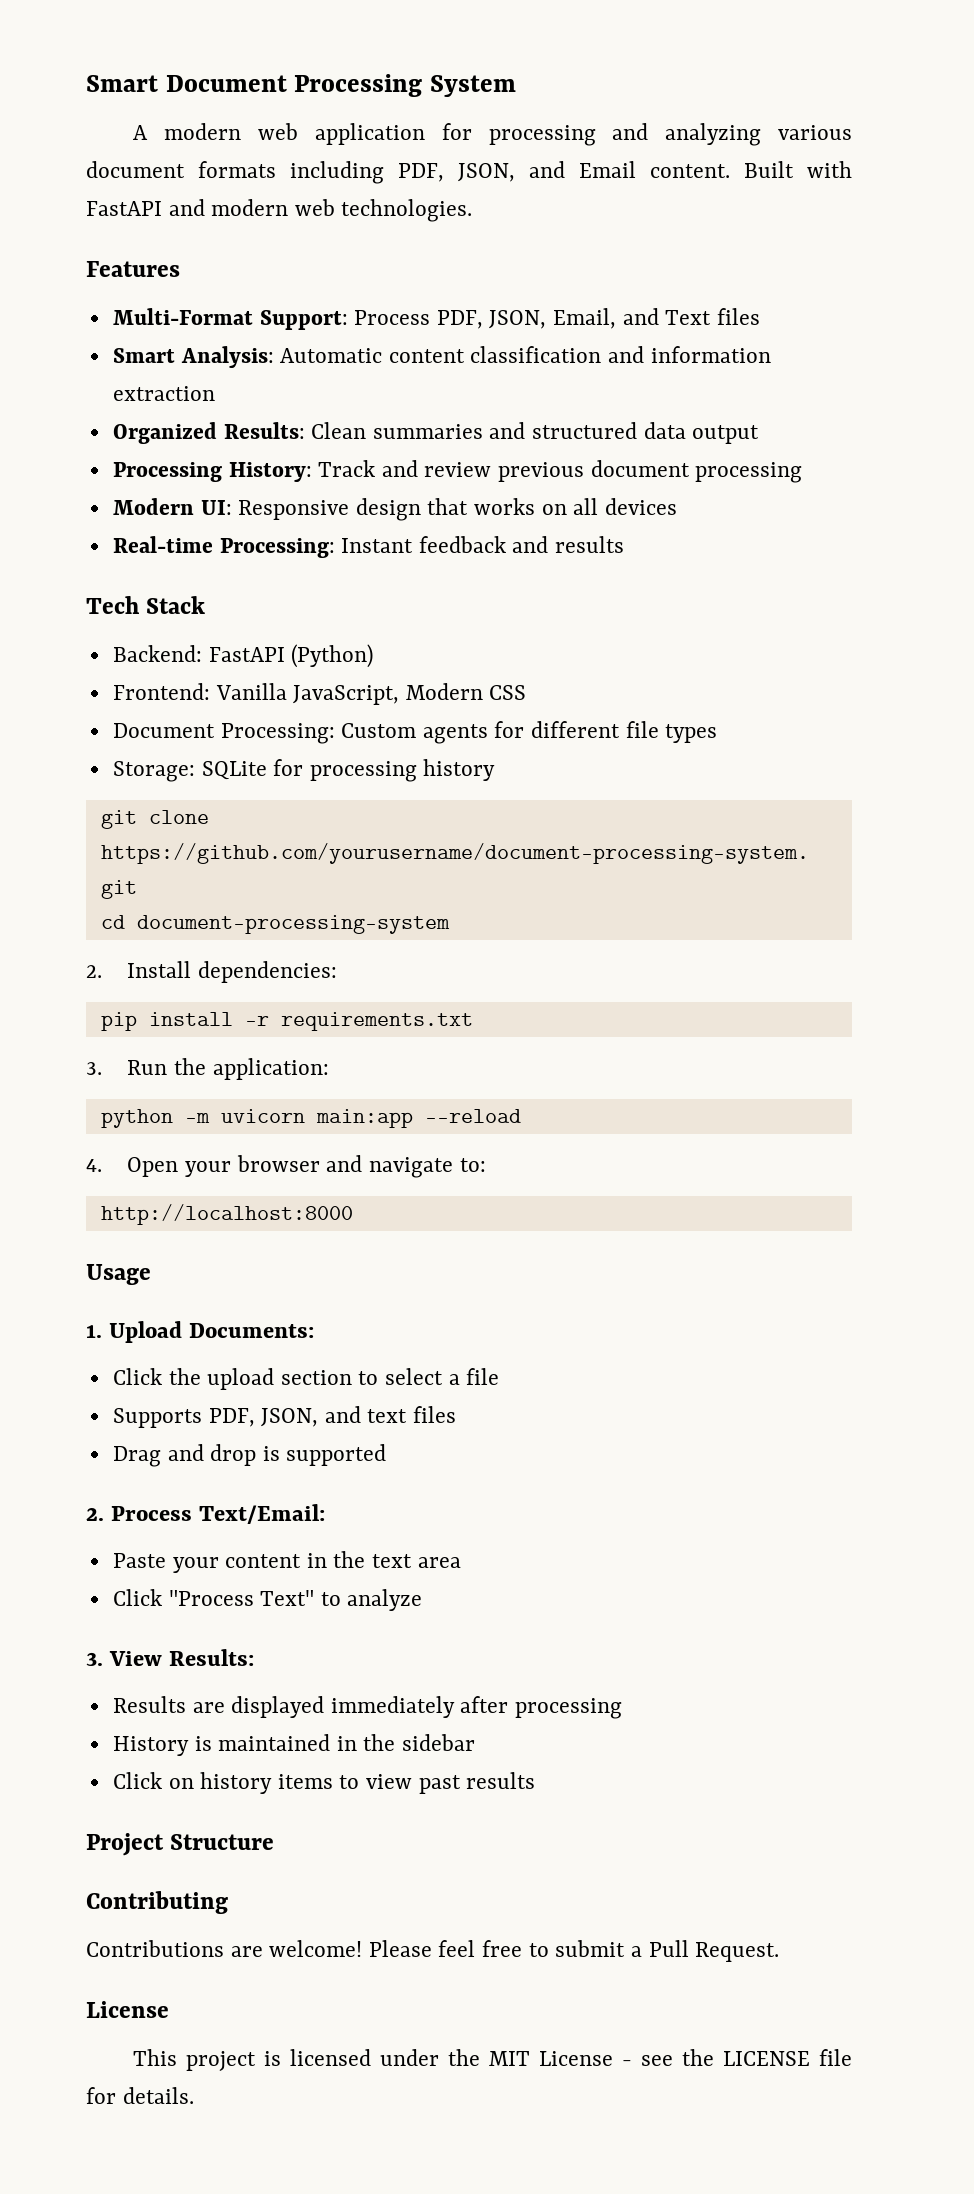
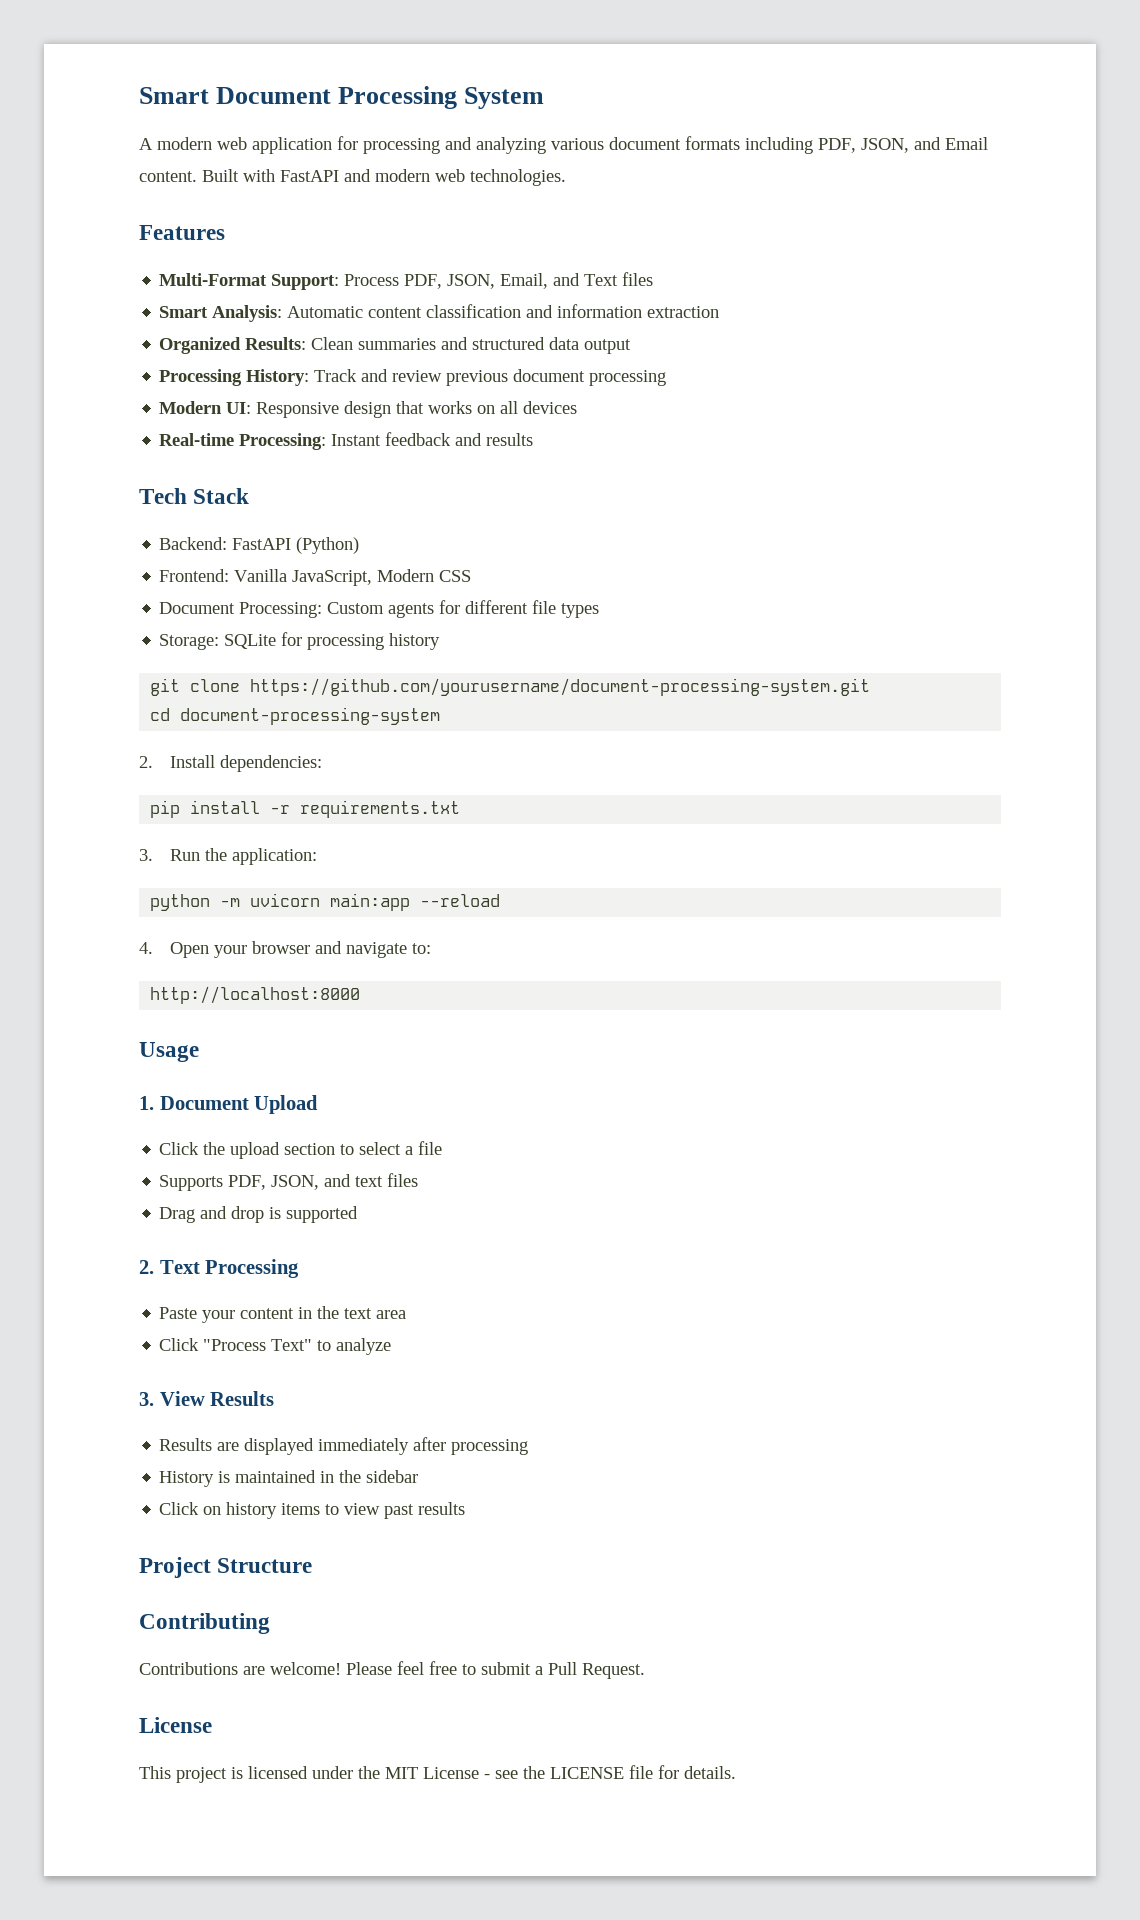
(102, 1331) none -> [159,1096,249,1110] Document
[188,1323,314,1338] Documents: -> (319, 1104) none
[110,1504,325,1524] Process Text/Email: -> [159,1259,300,1278] Text Processing
[168,1649,254,1666] Results: -> [210,1391,275,1406] Results

